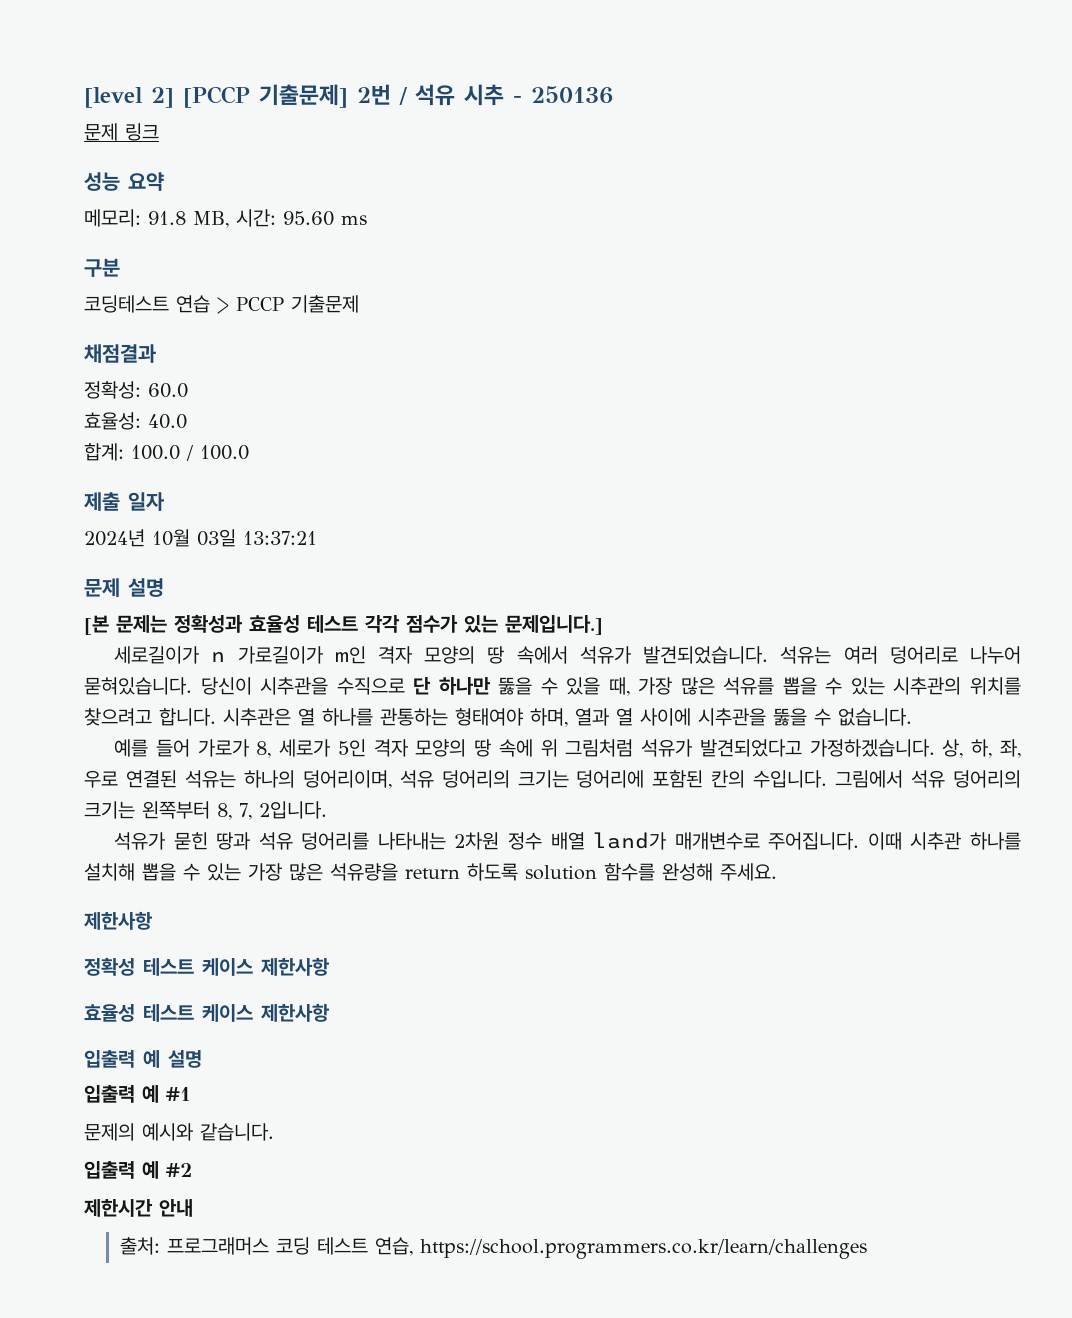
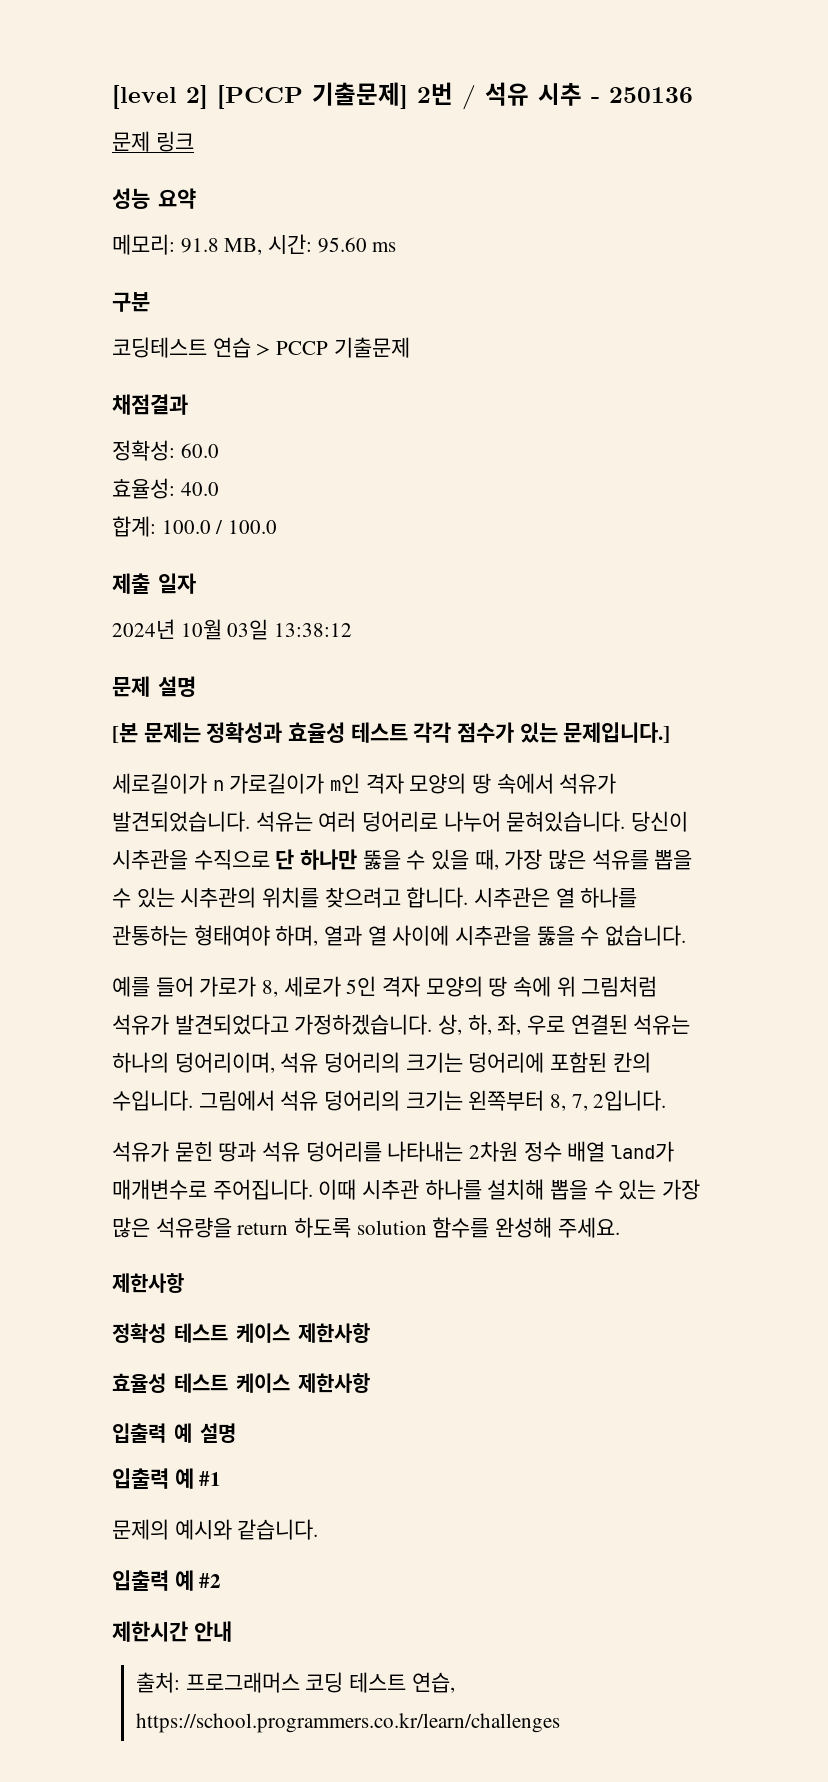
[243,531,317,545] 13:37:21 -> [274,623,353,637] 13:38:12

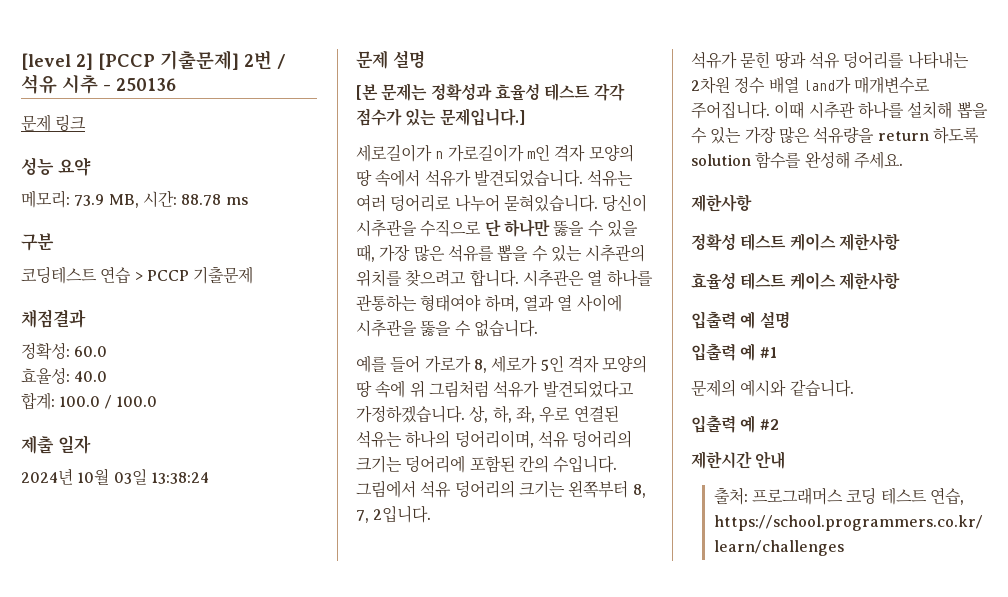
[180,238,219,253] 91.8 -> [74,194,105,206] 73.9
[317,237,367,253] 95.60 -> [181,194,222,206] 88.78
[274,623,353,637] 13:38:12 -> [150,472,209,484] 13:38:24

